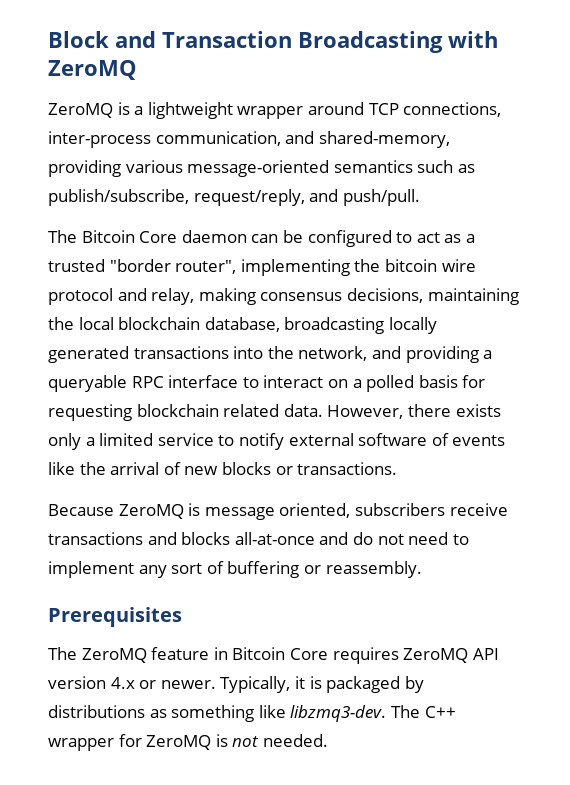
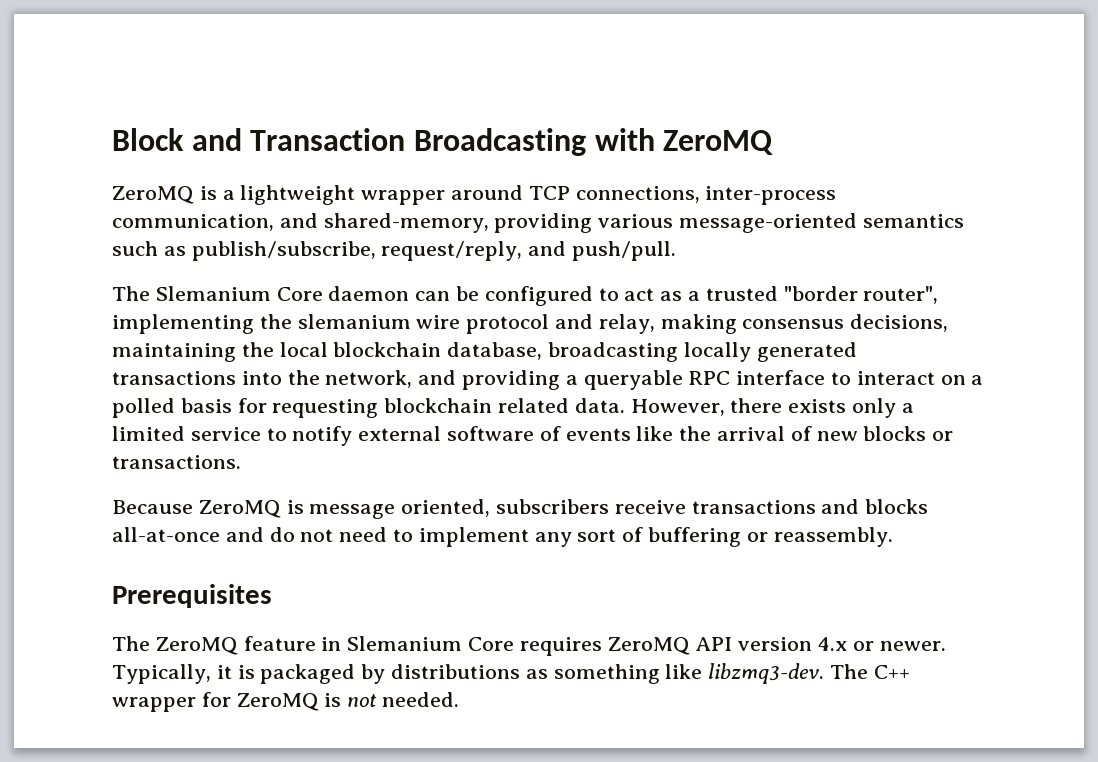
[81,230,135,243] Bitcoin -> [155,286,271,301] Slemanium
[384,259,437,272] bitcoin -> [297,314,411,329] slemanium
[232,647,286,660] Bitcoin -> [347,636,463,651] Slemanium

